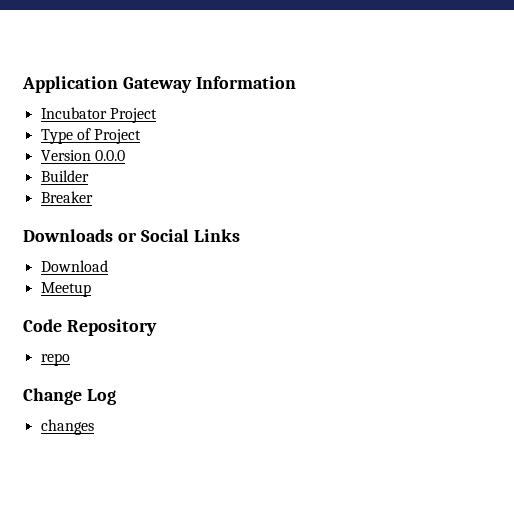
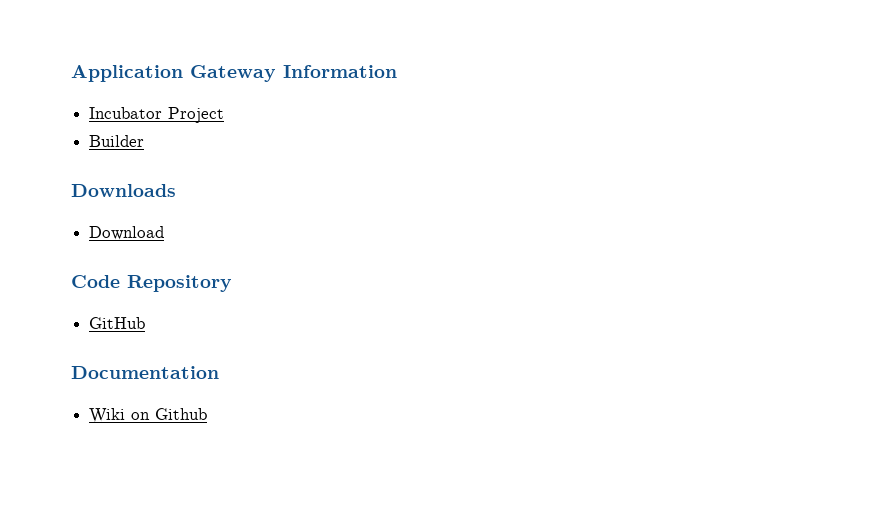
[40,128,142,144] [40,150,125,161] // Type of Project // Version 0.0.0 -> (225, 115) none
[40,191,93,203] // Breaker -> (145, 141) none
[117,229,240,242] or Social Links -> (176, 190) none
[40,282,91,297] // Meetup -> (165, 233) none
[40,353,70,366] [23,388,116,405] [40,419,94,435] repo // Change Log // changes -> [89,317,146,329] [71,366,219,379] [89,408,208,423] GitHub // Documentation // Wiki on Github

